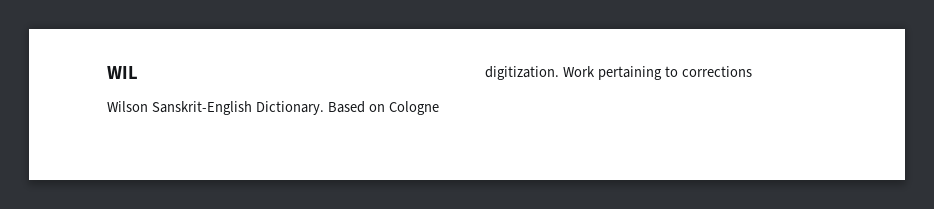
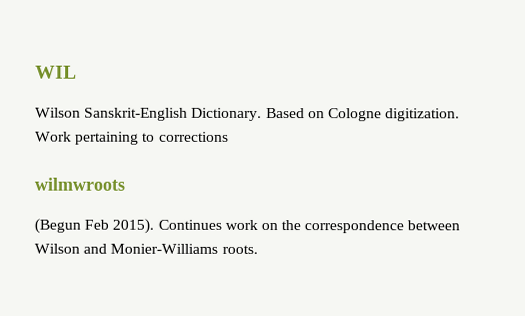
(752, 71) none -> [34,177,125,191] [34,218,461,234] [34,243,258,254] // wilmwroots // (Begun Feb 2015). Continues work on the correspondence between Wilson and Monier-Williams roots.

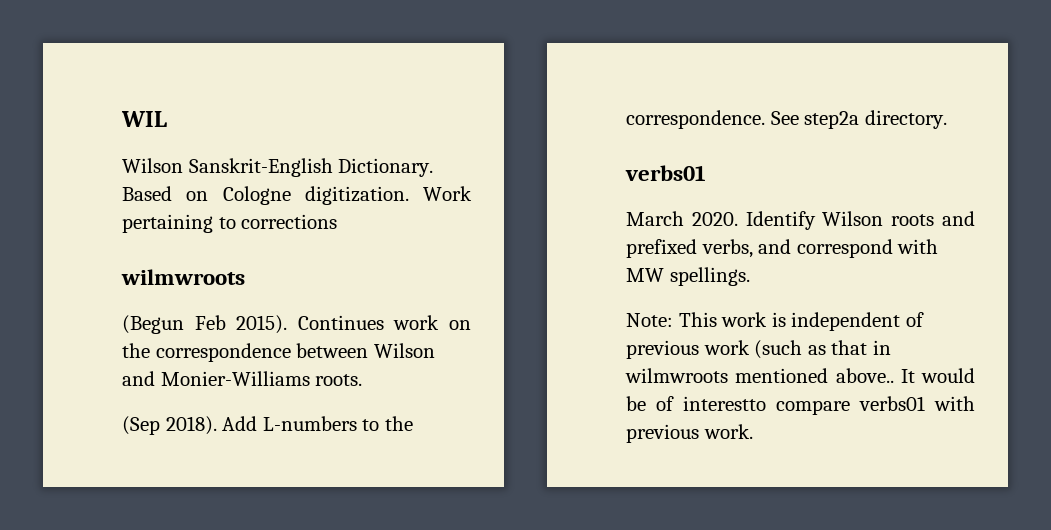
(258, 249) none -> [122,416,413,435] [626,110,947,129] [625,165,706,181] [626,211,975,230] [626,239,939,258] [626,267,750,286] [626,312,924,331] [626,340,891,359] [625,368,975,383] [626,396,975,415] [626,424,753,443] // (Sep 2018). Add L-numbers to the correspondence. See step2a directory. // verbs01 // March 2020. Identify Wilson roots and prefixed verbs, and correspond with MW spellings. // Note: This work is independent of previous work (such as that in wilmwroots mentioned above.. It would be of interestto compare verbs01 with previous work.

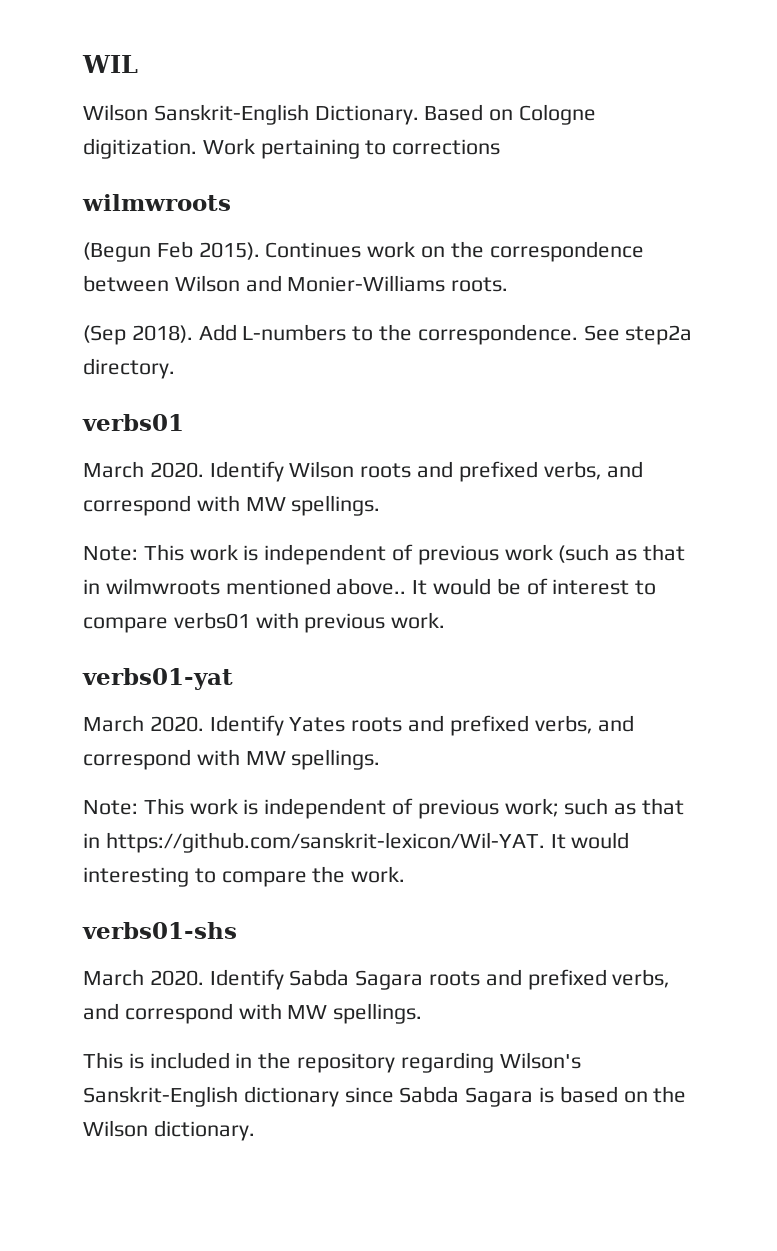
[683,396,766,411] interestto -> [552,579,657,595] interest to
(753, 431) none -> [82,668,233,690] [83,715,635,736] [83,749,381,770] [83,798,685,819] [83,832,630,853] [83,866,406,887] [82,922,237,939] [83,969,671,990] [83,1003,423,1024] [83,1052,581,1073] [83,1086,687,1107] [83,1120,255,1141] // verbs01-yat // March 2020. Identify Yates roots and prefixed verbs, and correspond with MW spellings. // Note: This work is independent of previous work; such as that in https://github.com/sanskrit-lexicon/Wil-YAT. It would interesting to compare the work. // verbs01-shs // March 2020. Identify Sabda Sagara roots and prefixed verbs, and correspond with MW spellings. // This is included in the repository regarding Wilson's Sanskrit-English dictionary since Sabda Sagara is based on the Wilson dictionary.

